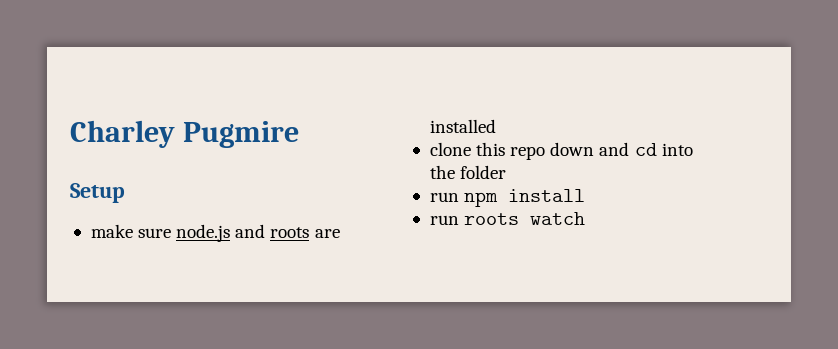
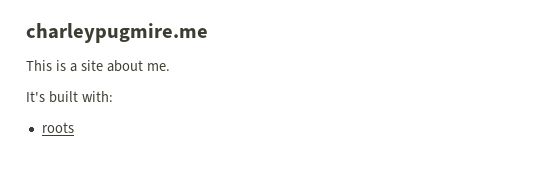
[70,120,299,148] [70,183,125,203] [90,224,340,242] [429,119,496,133] [429,142,693,160] [429,165,507,179] [429,189,586,207] [429,212,586,225] Charley Pugmire // Setup // make sure node.js and roots are installed // clone this repo down and cd into the folder // run npm install // run roots watch -> [26,23,208,43] [26,60,170,72] [26,91,113,103] [41,122,74,133] charleypugmire.me // This is a site about me. // It's built with: // roots

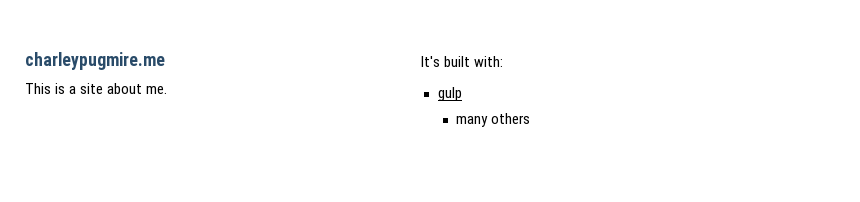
[41,122,74,133] roots -> [437,87,462,101] [456,113,531,127] gulp // many others

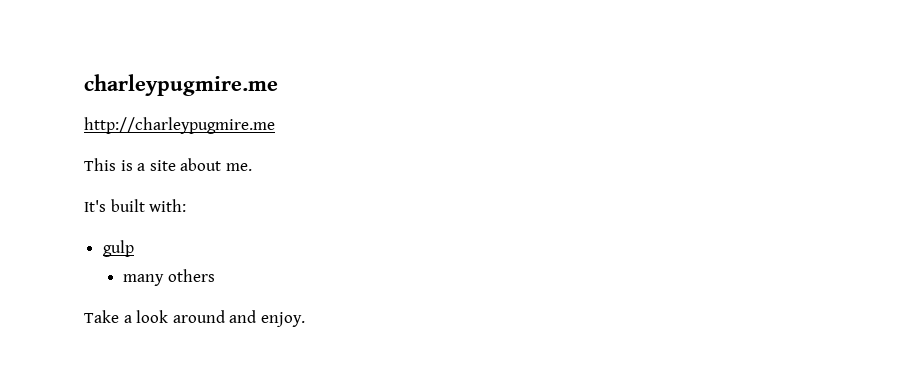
(165, 61) none -> [84,117,275,134] // http://charleypugmire.me
(531, 118) none -> [84,310,305,327] // Take a look around and enjoy.

